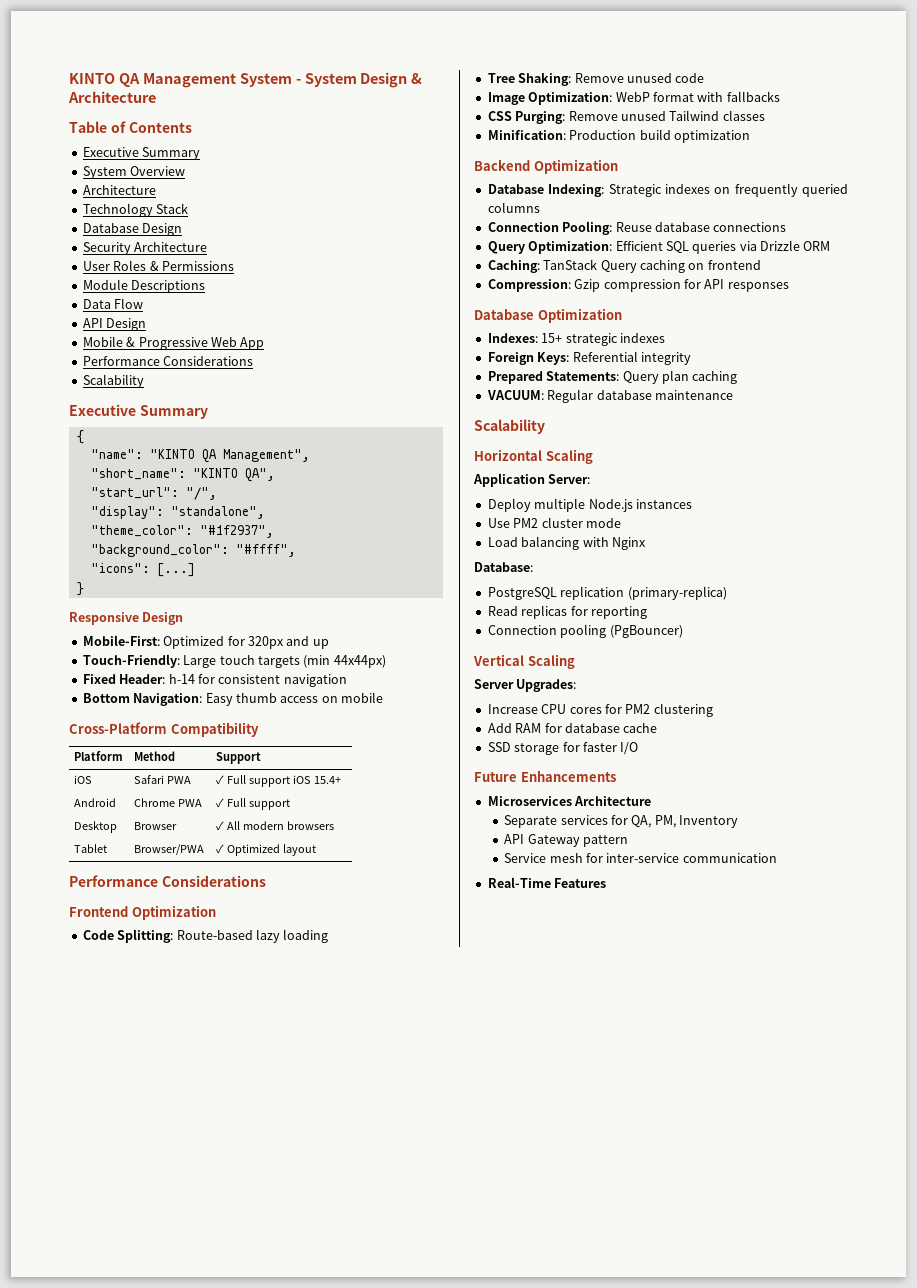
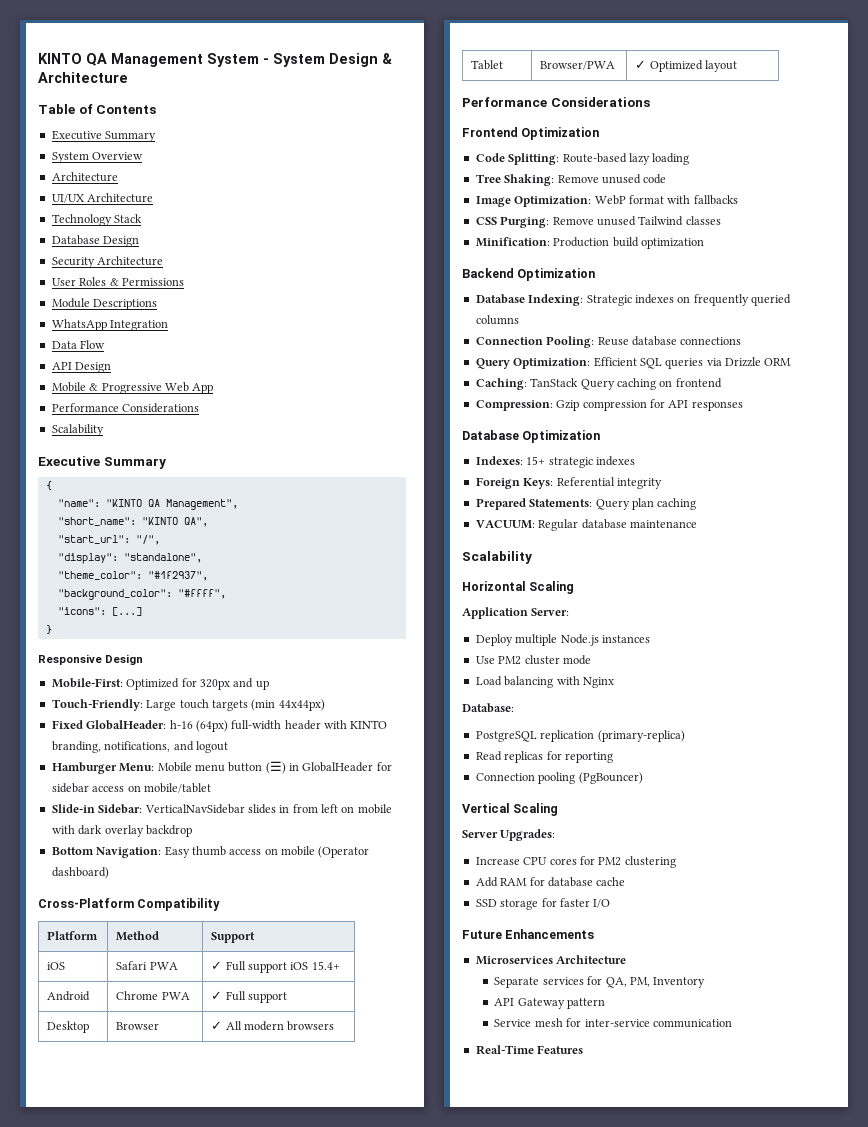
(156, 190) none -> [51,193,154,203] // UI/UX Architecture
(206, 286) none -> [51,319,169,331] // WhatsApp Integration
[119,674,347,687] Header: h-14 for consistent navigation -> [86,720,388,732] [51,741,228,753] [51,761,392,774] [51,783,211,793] [51,804,392,814] [51,825,192,837] GlobalHeader: h-16 (64px) full-width header with KINTO branding, notifications, and logout // Hamburger Menu: Mobile menu button (☰) in GlobalHeader for sidebar access on mobile/tablet // Slide-in Sidebar: VerticalNavSidebar slides in from left on mobile with dark overlay backdrop
(383, 697) none -> [318,846,370,858] [51,867,109,879] (Operator dashboard)

